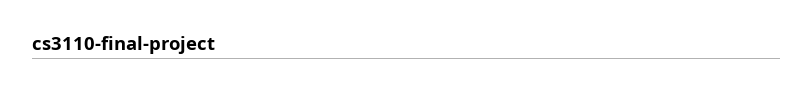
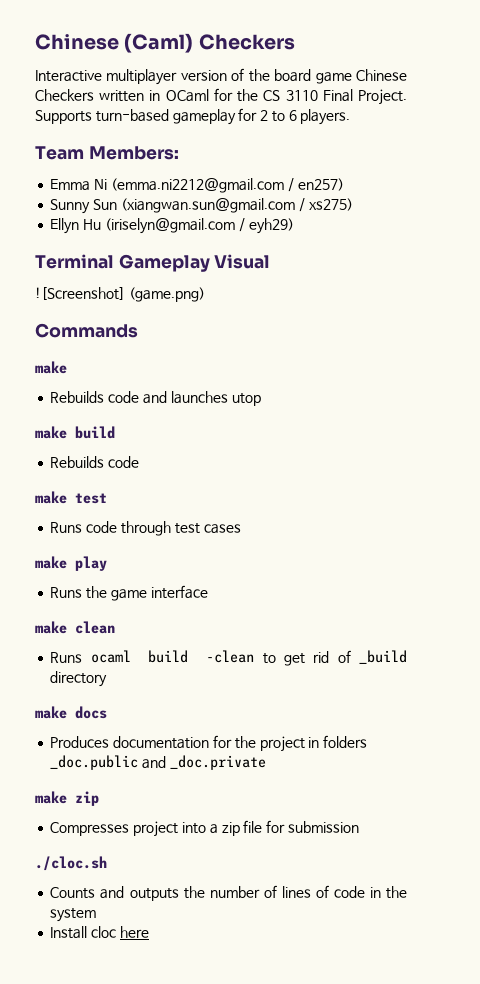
[32,36,215,54] cs3110-final-project -> [35,33,295,53] [35,68,407,85] [35,88,408,105] [35,108,351,125] [35,146,179,160] [50,178,344,193] [50,198,353,214] [50,218,294,234] [35,254,271,272] [35,287,205,302] [35,323,138,338] [35,361,67,374] [50,391,261,406] [35,426,115,439] [50,456,140,468] [35,491,107,504] [50,521,241,536] [35,556,107,571] [50,585,208,601] [35,621,115,634] [50,650,408,666] [50,671,108,687] [35,706,107,719] [50,735,368,752] [50,755,266,770] [35,791,99,806] [50,820,359,837] [35,856,107,871] [50,885,407,901] [50,908,97,922] [50,926,149,939] Chinese (Caml) Checkers // Interactive multiplayer version of the board game Chinese Checkers written in OCaml for the CS 3110 Final Project. Supports turn-based gameplay for 2 to 6 players. // Team Members: // Emma Ni (emma.ni2212@gmail.com / en257) // Sunny Sun (xiangwan.sun@gmail.com / xs275) // Ellyn Hu (iriselyn@gmail.com / eyh29) // Terminal Gameplay Visual // ![Screenshot] (game.png) // Commands // make // Rebuilds code and launches utop // make build // Rebuilds code // make test // Runs code through test cases // make play // Runs the game interface // make clean // Runs ocaml build -clean to get rid of _build directory // make docs // Produces documentation for the project in folders _doc.public and _doc.private // make zip // Compresses project into a zip file for submission // ./cloc.sh // Counts and outputs the number of lines of code in the system // Install cloc here

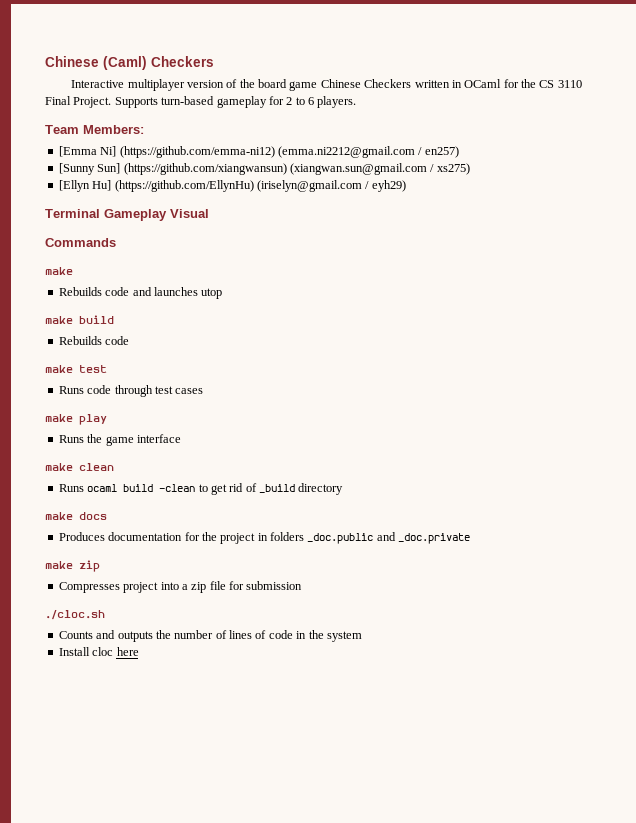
[50,179,108,191] Emma Ni -> [58,146,275,158] [Emma Ni] (https://github.com/emma-ni12)
[50,199,118,214] Sunny Sun -> [58,163,287,175] [Sunny Sun] (https://github.com/xiangwansun)
[50,218,102,234] Ellyn Hu -> [58,180,254,192] [Ellyn Hu] (https://github.com/EllynHu)
[35,287,205,302] // ![Screenshot] (game.png) -> (209, 213) none

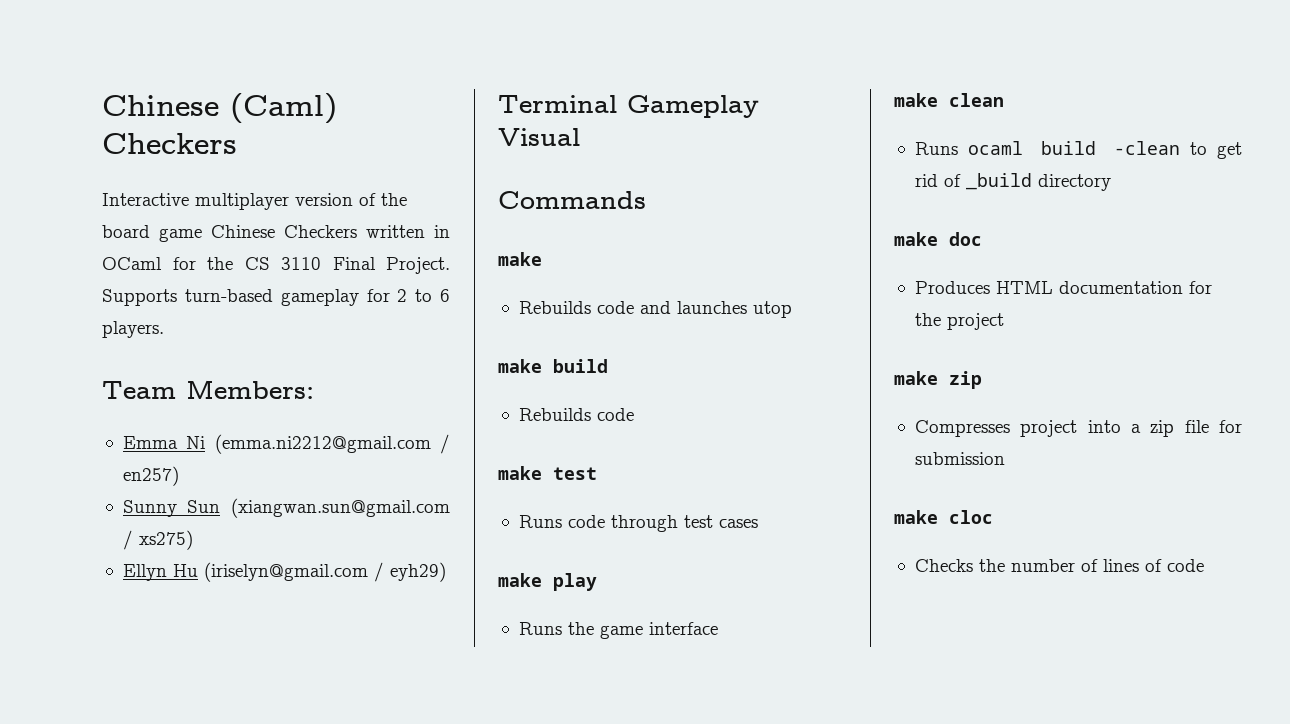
[58,146,275,158] [Emma Ni] (https://github.com/emma-ni12) -> [122,436,206,449] Emma Ni
[58,163,287,175] [Sunny Sun] (https://github.com/xiangwansun) -> [122,500,221,517] Sunny Sun
[58,180,254,192] [Ellyn Hu] (https://github.com/EllynHu) -> [122,564,198,581] Ellyn Hu
[79,512,107,520] docs -> [949,232,982,246] doc
(105, 536) none -> [995,281,1053,294] HTML
[257,532,471,544] in folders _doc.public and _doc.private -> (1004, 321) none
[45,609,105,620] [58,630,153,642] ./cloc.sh // Counts and outputs -> [894,510,993,524] [914,559,973,572] make cloc // Checks
[296,630,362,642] [58,647,139,656] in the system // Install cloc here -> (1204, 565) none

